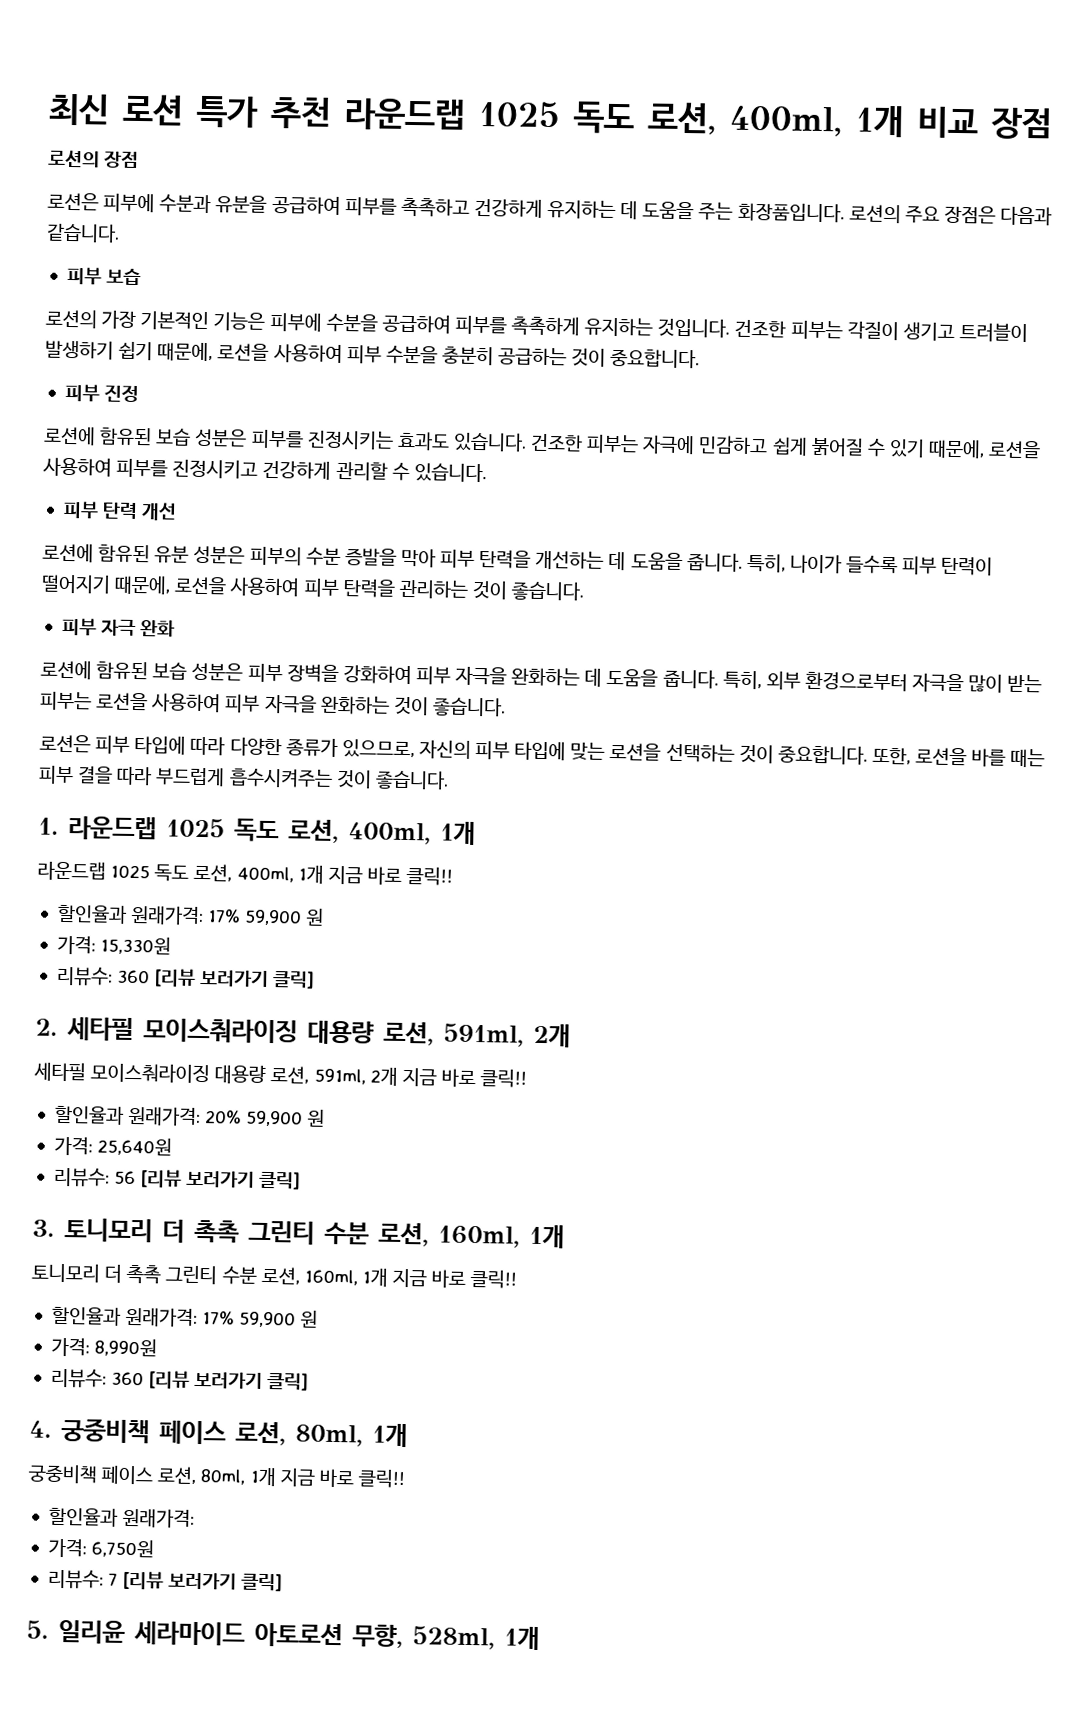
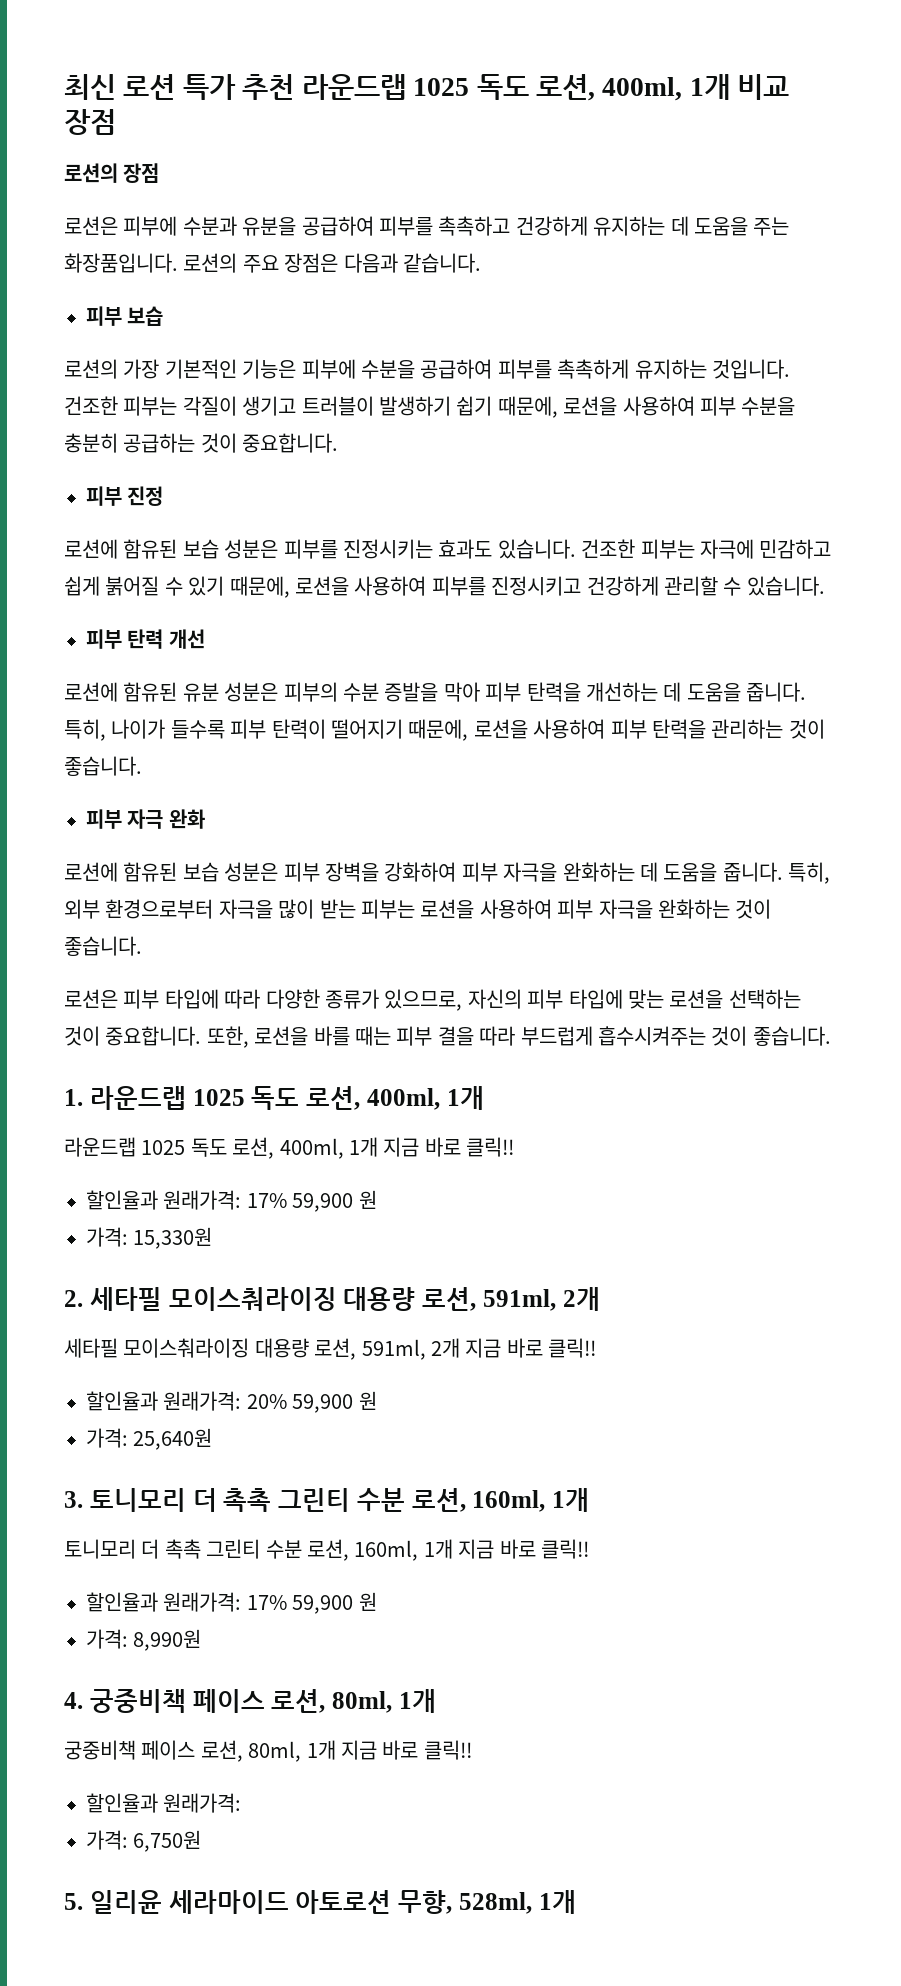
[56,966,316,989] // 리뷰수: 360 [리뷰 보러가기 클릭] -> (213, 1238) none
[53,1167,302,1190] // 리뷰수: 56 [리뷰 보러가기 클릭] -> (213, 1439) none
[50,1368,310,1391] // 리뷰수: 360 [리뷰 보러가기 클릭] -> (202, 1640) none
[47,1569,284,1592] // 리뷰수: 7 [리뷰 보러가기 클릭] -> (202, 1841) none

